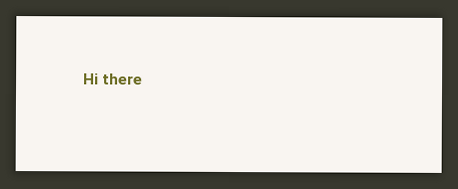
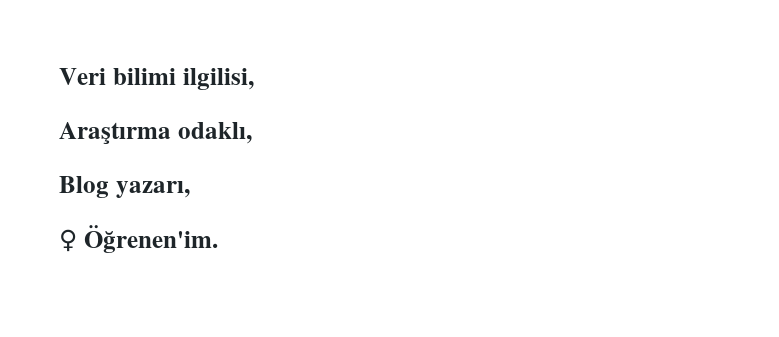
[83,73,144,85] Hi there -> [59,68,254,90] [59,122,252,145] [59,176,190,198] [59,225,218,253] Veri bilimi ilgilisi, // Araştırma odaklı, // Blog yazarı, // ♀ Öğrenen'im.

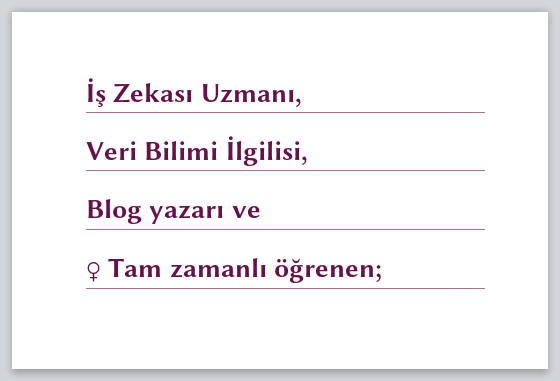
[59,68,254,90] [59,122,252,145] Veri bilimi ilgilisi, // Araştırma odaklı, -> [86,78,302,107] [86,136,308,166] İş Zekası Uzmanı, // Veri Bilimi İlgilisi,
[115,181,190,198] yazarı, -> [149,205,261,224] yazarı ve
[83,225,218,253] Öğrenen'im. -> [108,258,382,283] Tam zamanlı öğrenen;

